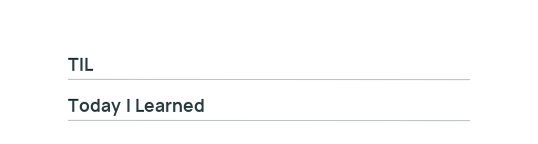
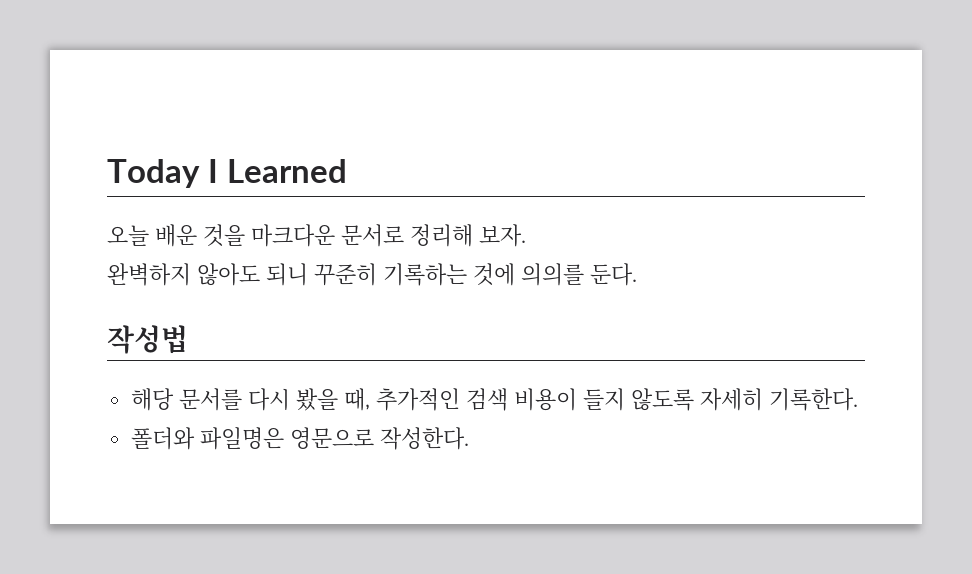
[68,57,95,71] TIL // -> (107, 173) none
(206, 105) none -> [107,224,526,247] [107,263,637,286] [107,325,188,354] [131,388,859,411] [131,427,470,450] // 오늘 배운 것을 마크다운 문서로 정리해 보자. // 완벽하지 않아도 되니 꾸준히 기록하는 것에 의의를 둔다. // 작성법 // 해당 문서를 다시 봤을 때, 추가적인 검색 비용이 들지 않도록 자세히 기록한다. // 폴더와 파일명은 영문으로 작성한다.

